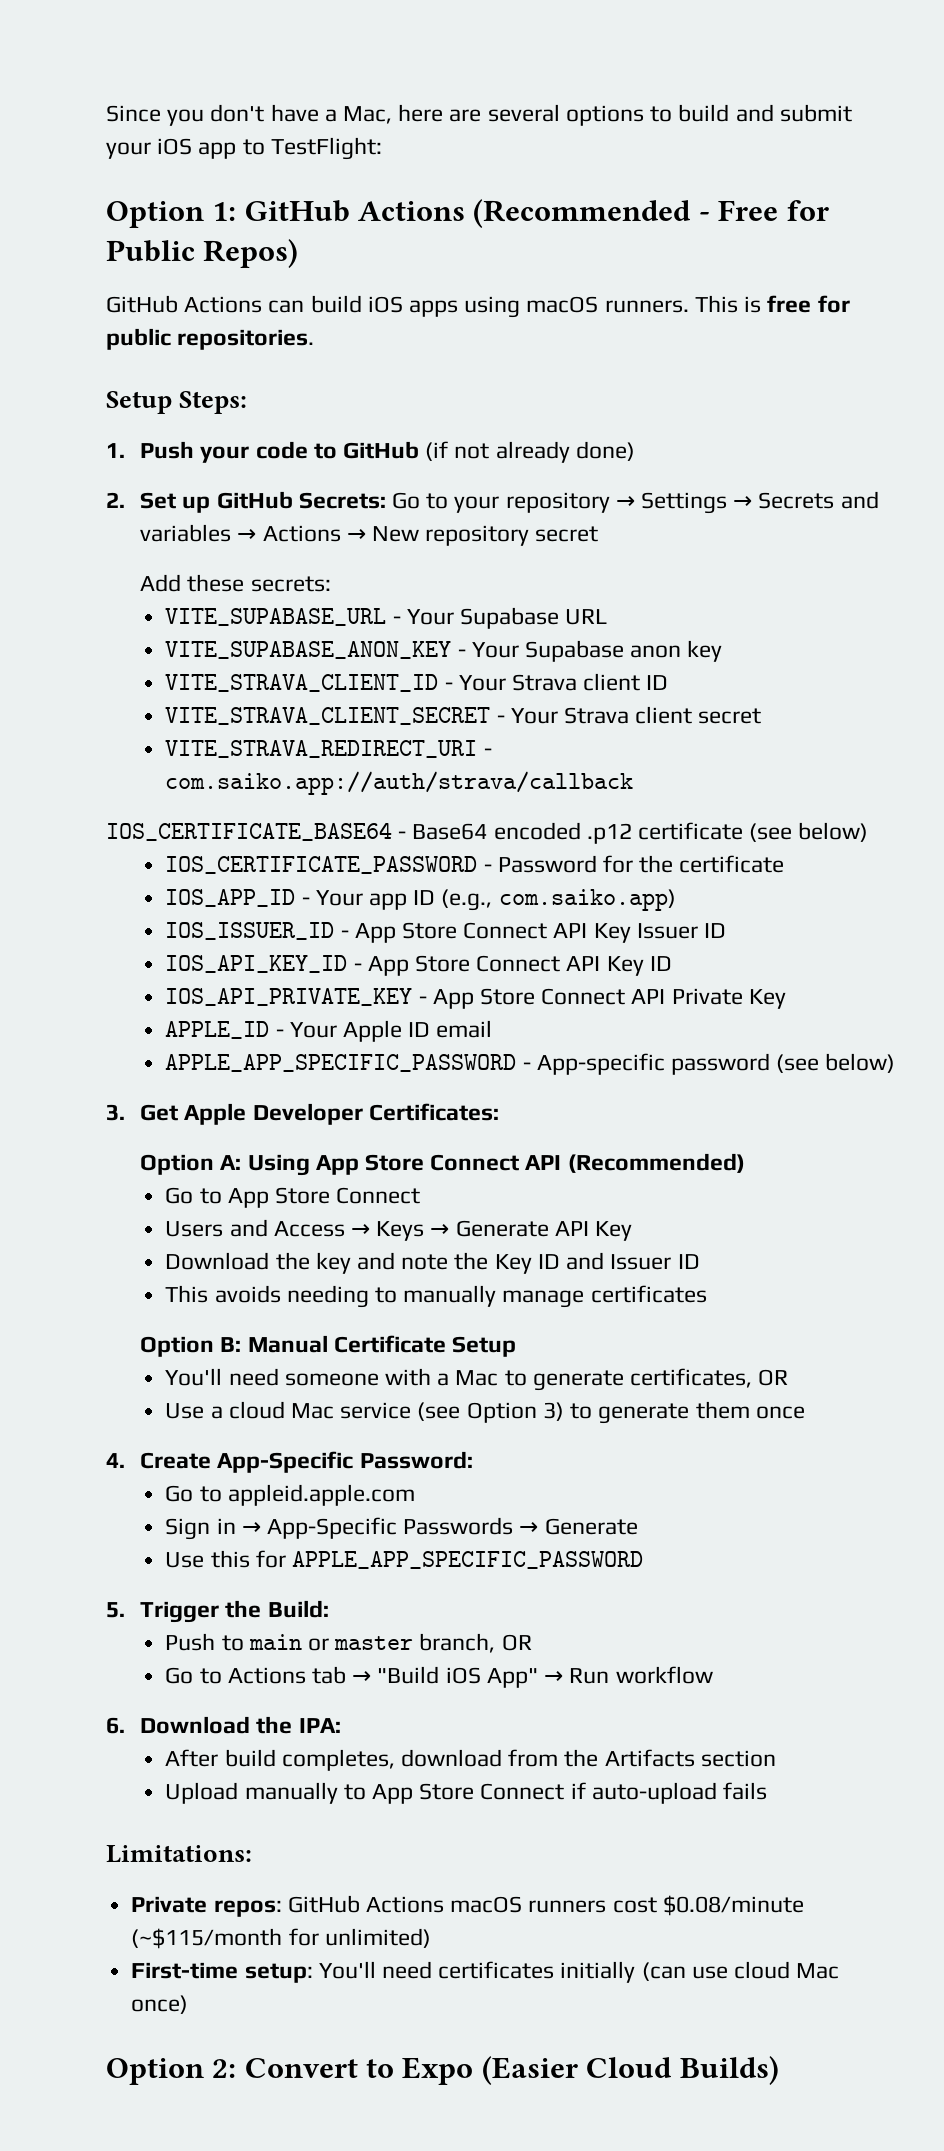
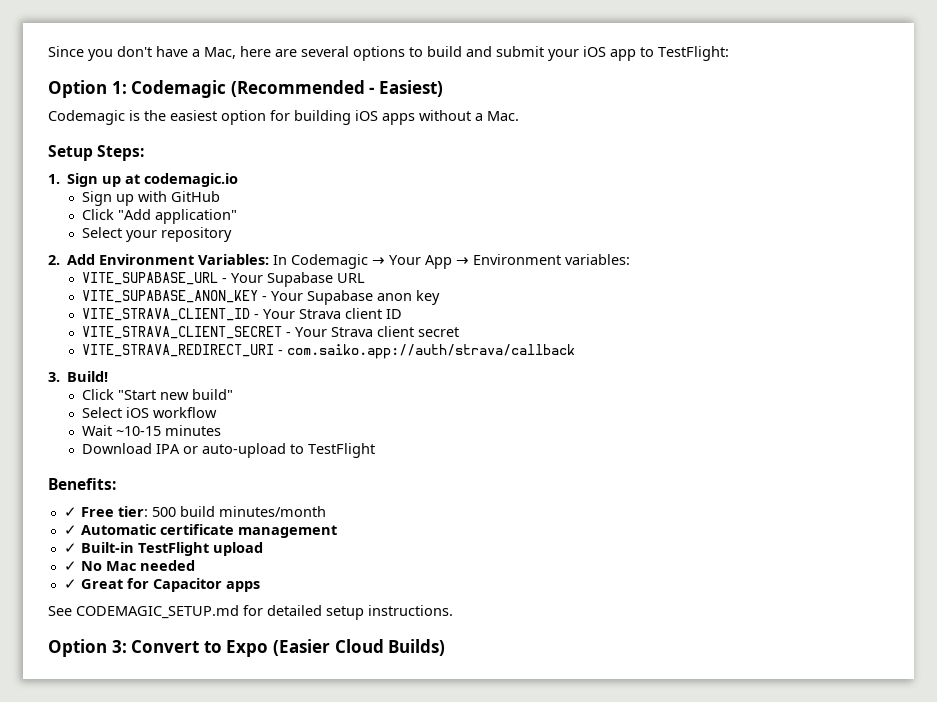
[244,199,829,228] [106,239,299,268] [106,295,850,318] [106,328,315,350] [106,391,248,414] [106,441,635,463] [106,491,879,514] [140,524,599,546] [140,574,331,592] GitHub Actions (Recommended - Free for Public Repos) // GitHub Actions can build iOS apps using macOS runners. This is free for public repositories. // Setup Steps: // 1. Push your code to GitHub (if not already done) // 2. Set up GitHub Secrets: Go to your repository → Settings → Secrets and variables → Actions → New repository secret // Add these secrets: -> [131,80,443,98] [48,110,519,125] [48,145,145,161] [48,173,239,187] [82,191,221,206] [82,209,238,224] [82,227,233,242] [48,254,631,269] Codemagic (Recommended - Easiest) // Codemagic is the easiest option for building iOS apps without a Mac. // Setup Steps: // 1. Sign up at codemagic.io // Sign up with GitHub // Click "Add application" // Select your repository // 2. Add Environment Variables: In Codemagic → Your App → Environment variables:
[106,822,869,844] [165,855,785,874] [165,889,676,911] [165,922,727,943] [165,955,672,976] [165,988,786,1009] [165,1020,493,1042] [165,1053,896,1075] [106,1103,499,1125] [140,1153,745,1176] [165,1187,421,1208] [165,1219,633,1241] [165,1252,700,1274] [165,1285,707,1308] [140,1335,516,1357] [165,1368,789,1391] [165,1401,805,1424] [106,1451,473,1473] [165,1484,415,1506] [165,1517,638,1540] [165,1550,644,1569] [106,1600,329,1623] [165,1633,532,1653] [165,1666,713,1688] [106,1716,341,1734] [165,1749,776,1771] [165,1782,768,1804] [106,1845,252,1863] [131,1895,804,1917] [131,1928,431,1949] [131,1961,840,1983] [131,1995,189,2014] [106,2058,237,2085] IOS_CERTIFICATE_BASE64 - Base64 encoded .p12 certificate (see below) // IOS_CERTIFICATE_PASSWORD - Password for the certificate // IOS_APP_ID - Your app ID (e.g., com.saiko.app) // IOS_ISSUER_ID - App Store Connect API Key Issuer ID // IOS_API_KEY_ID - App Store Connect API Key ID // IOS_API_PRIVATE_KEY - App Store Connect API Private Key // APPLE_ID - Your Apple ID email // APPLE_APP_SPECIFIC_PASSWORD - App-specific password (see below) // 3. Get Apple Developer Certificates: // Option A: Using App Store Connect API (Recommended) // Go to App Store Connect // Users and Access → Keys → Generate API Key // Download the key and note the Key ID and Issuer ID // This avoids needing to manually manage certificates // Option B: Manual Certificate Setup // You'll need someone with a Mac to generate certificates, OR // Use a cloud Mac service (see Option 3) to generate them once // 4. Create App-Specific Password: // Go to appleid.apple.com // Sign in → App-Specific Passwords → Generate // Use this for APPLE_APP_SPECIFIC_PASSWORD // 5. Trigger the Build: // Push to main or master branch, OR // Go to Actions tab → "Build iOS App" → Run workflow // 6. Download the IPA: // After build completes, download from the Artifacts section // Upload manually to App Store Connect if auto-upload fails // Limitations: // Private repos: GitHub Actions macOS runners cost $0.08/minute (~$115/month for unlimited) // First-time setup: You'll need certificates initially (can use cloud Mac once) // Option 2: -> [48,371,109,382] [82,389,234,400] [82,407,218,418] [82,425,222,436] [82,443,376,458] [48,478,116,490] [63,506,326,517] [63,524,337,538] [63,542,263,556] [63,560,195,571] [63,578,260,592] [48,605,453,620] [48,639,127,657] 3. Build! // Click "Start new build" // Select iOS workflow // Wait ~10-15 minutes // Download IPA or auto-upload to TestFlight // Benefits: // ✓ Free tier: 500 build minutes/month // ✓ Automatic certificate management // ✓ Built-in TestFlight upload // ✓ No Mac needed // ✓ Great for Capacitor apps // See CODEMAGIC_SETUP.md for detailed setup instructions. // Option 3:

